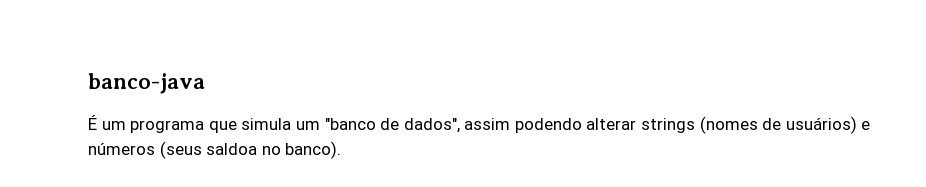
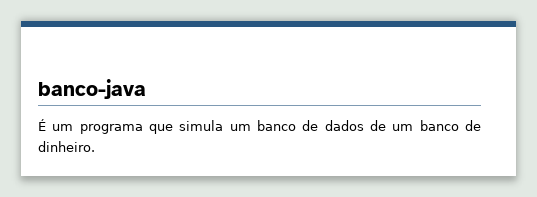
[324,116,871,134] [88,141,342,159] "banco de dados", assim podendo alterar strings (nomes de usuários) e números (seus saldoa no banco). -> [257,120,481,131] [38,141,95,152] banco de dados de um banco de dinheiro.

